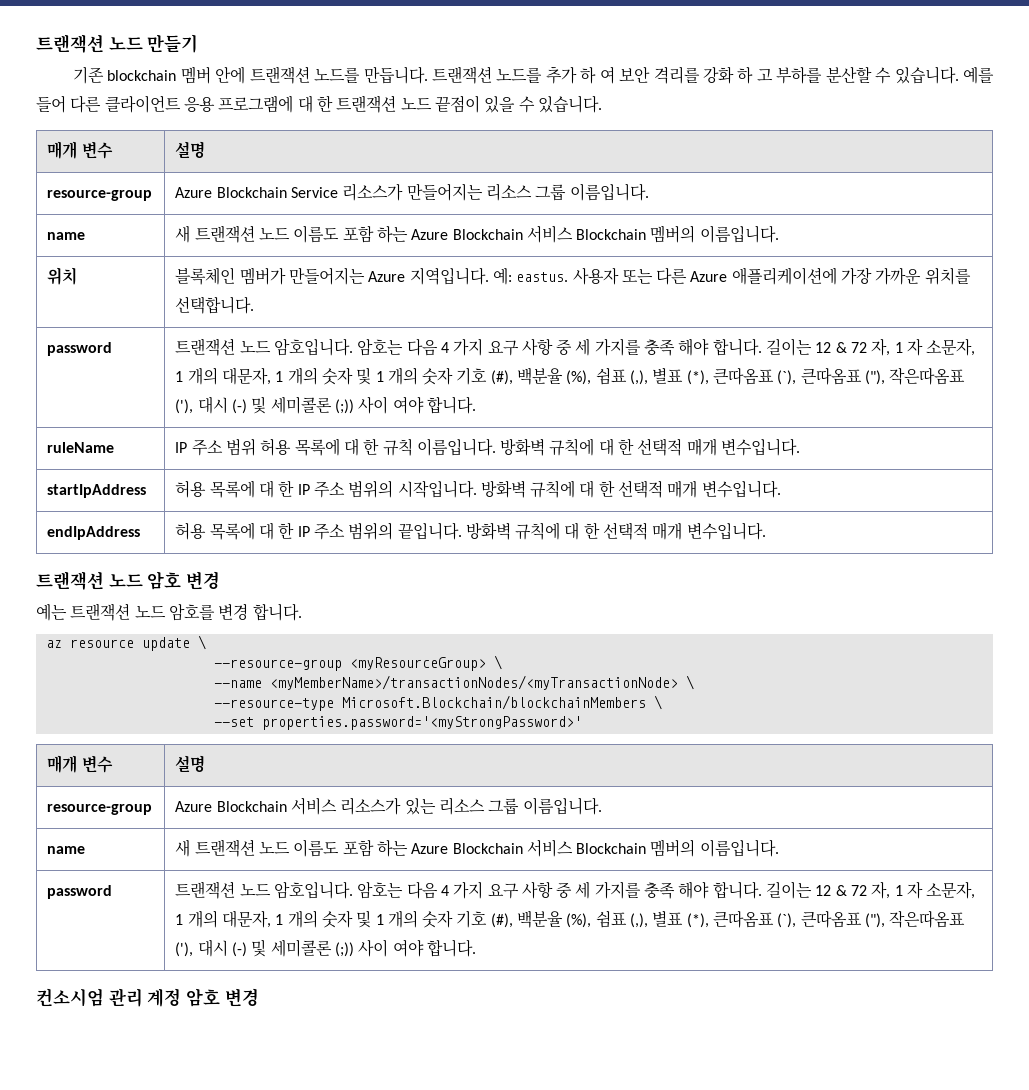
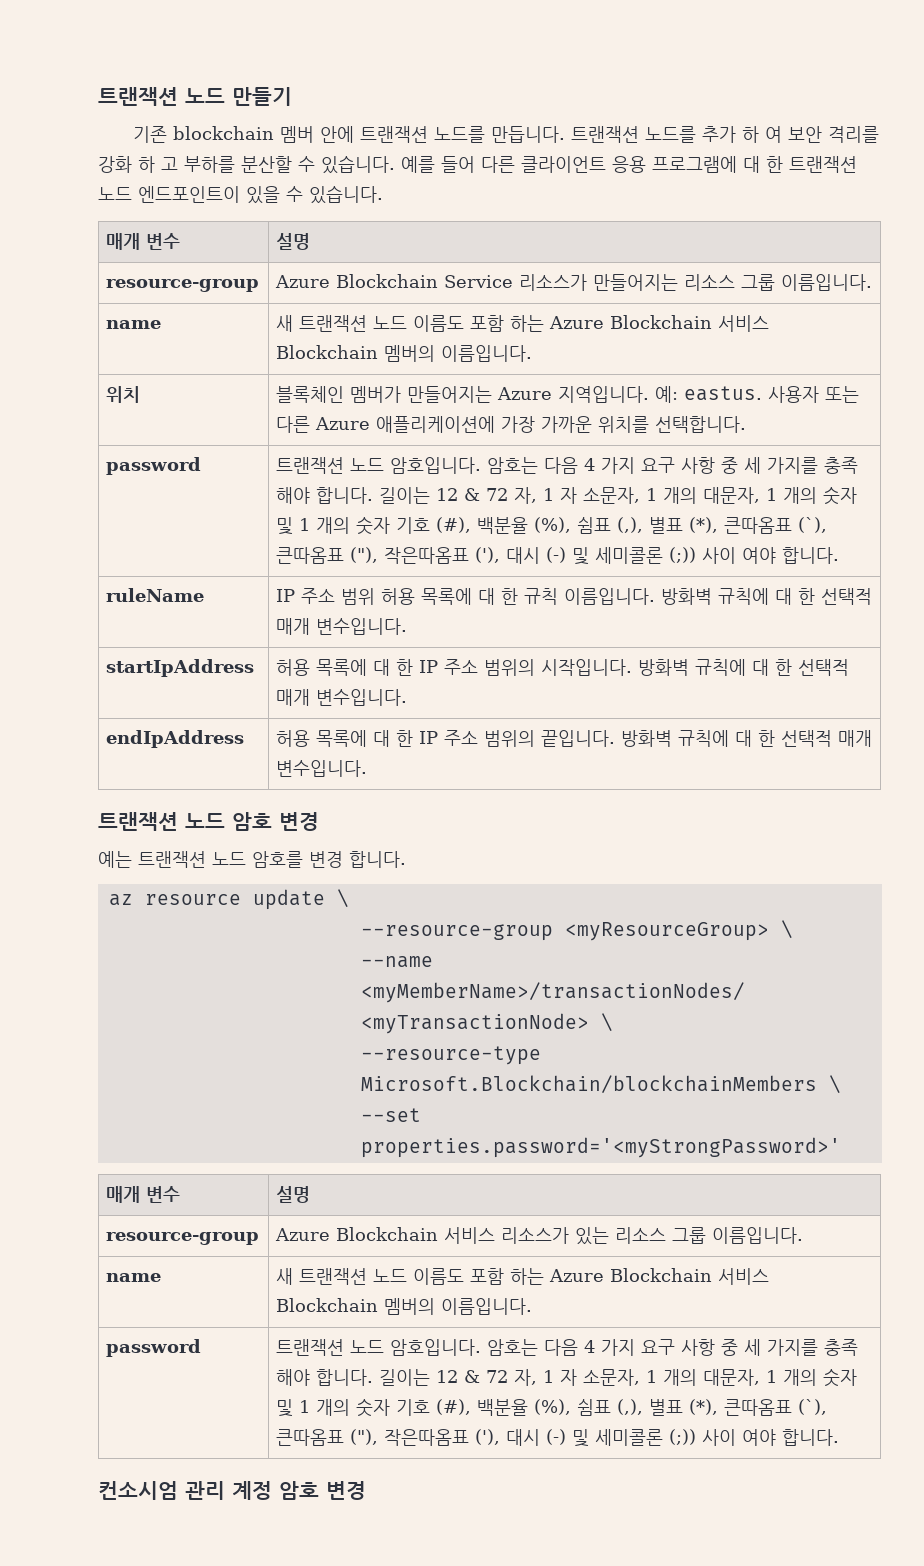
[434,95,480,113] 끝점이 -> [138,186,240,203] 엔드포인트이

